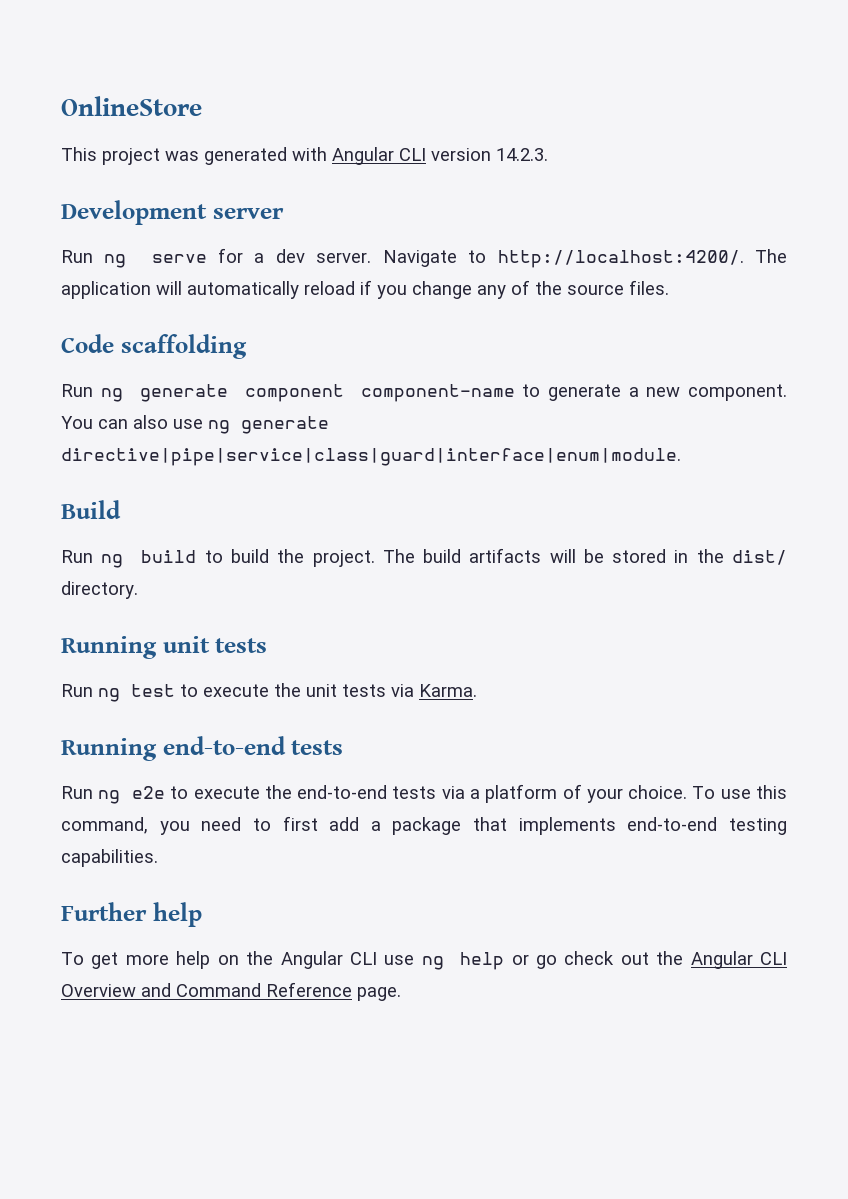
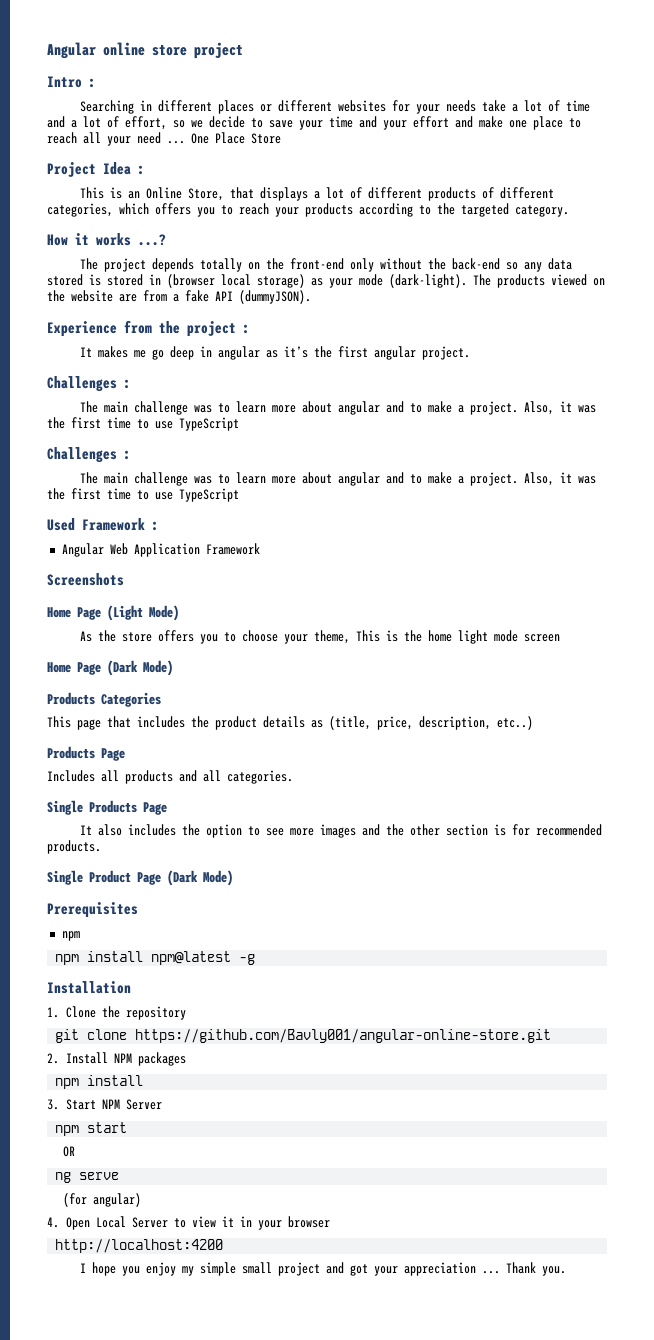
[61,96,202,116] [61,147,548,165] [61,200,284,225] [61,248,787,268] [61,280,669,299] [61,334,247,359] [61,384,787,402] [61,415,329,434] [61,448,681,466] [61,500,121,519] [61,548,787,568] [61,581,138,599] [61,636,268,659] [61,683,477,702] [61,736,344,761] [61,784,788,804] [61,816,787,835] [61,849,158,867] [61,902,202,927] [61,951,787,970] [61,982,401,1001] OnlineStore // This project was generated with Angular CLI version 14.2.3. // Development server // Run ng serve for a dev server. Navigate to http://localhost:4200/. The application will automatically reload if you change any of the source files. // Code scaffolding // Run ng generate component component-name to generate a new component. You can also use ng generate directive|pipe|service|class|guard|interface|enum|module. // Build // Run ng build to build the project. The build artifacts will be stored in the dist/ directory. // Running unit tests // Run ng test to execute the unit tests via Karma. // Running end-to-end tests // Run ng e2e to execute the end-to-end tests via a platform of your choice. To use this command, you need to first add a package that implements end-to-end testing capabilities. // Further help // To get more help on the Angular CLI use ng help or go check out the Angular CLI Overview and Command Reference page. -> [47,42,243,59] [47,76,96,88] [80,100,591,114] [47,116,581,130] [47,132,281,146] [47,162,145,177] [80,187,555,201] [47,203,569,217] [47,233,166,246] [80,258,573,272] [47,274,605,288] [47,290,311,304] [47,320,250,337] [80,346,471,360] [47,376,131,392] [80,401,597,415] [47,417,239,431] [47,447,131,463] [80,472,597,486] [47,488,239,502] [47,518,159,531] [61,543,260,557] [47,573,124,586] [47,605,179,621] [80,630,561,644] [47,660,173,676] [47,692,161,707] [47,716,533,730] [47,746,125,761] [47,770,293,784] [47,800,167,815] [80,824,603,838] [47,840,101,854] [47,870,233,886] [47,902,138,918] [61,931,80,941] [55,951,256,965] [47,981,131,994] [47,1006,186,1020] [55,1029,552,1043] [47,1052,186,1066] [55,1075,144,1089] [47,1099,162,1110] [55,1122,128,1136] [63,1146,76,1157] [55,1172,120,1183] [63,1193,142,1207] [47,1216,330,1230] [55,1239,224,1253] [80,1262,567,1276] Angular online store project // Intro : // Searching in different places or different websites for your needs take a lot of time and a lot of effort, so we decide to save your time and your effort and make one place to reach all your need ... One Place Store // Project Idea : // This is an Online Store, that displays a lot of different products of different categories, which offers you to reach your products according to the targeted category. // How it works ...? // The project depends totally on the front-end only without the back-end so any data stored is stored in (browser local storage) as your mode (dark-light). The products viewed on the website are from a fake API (dummyJSON). // Experience from the project : // It makes me go deep in angular as it’s the first angular project. // Challenges : // The main challenge was to learn more about angular and to make a project. Also, it was the first time to use TypeScript // Challenges : // The main challenge was to learn more about angular and to make a project. Also, it was the first time to use TypeScript // Used Framework : // Angular Web Application Framework // Screenshots // Home Page (Light Mode) // As the store offers you to choose your theme, This is the home light mode screen // Home Page (Dark Mode) // Products Categories // This page that includes the product details as (title, price, description, etc..) // Products Page // Includes all products and all categories. // Single Products Page // It also includes the option to see more images and the other section is for recommended products. // Single Product Page (Dark Mode) // Prerequisites // npm // npm install npm@latest -g // Installation // 1. Clone the repository // git clone https://github.com/Bavly001/angular-online-store.git // 2. Install NPM packages // npm install // 3. Start NPM Server // npm start // OR // ng serve // (for angular) // 4. Open Local Server to view it in your browser // http://localhost:4200 // I hope you enjoy my simple small project and got your appreciation ... Thank you.

